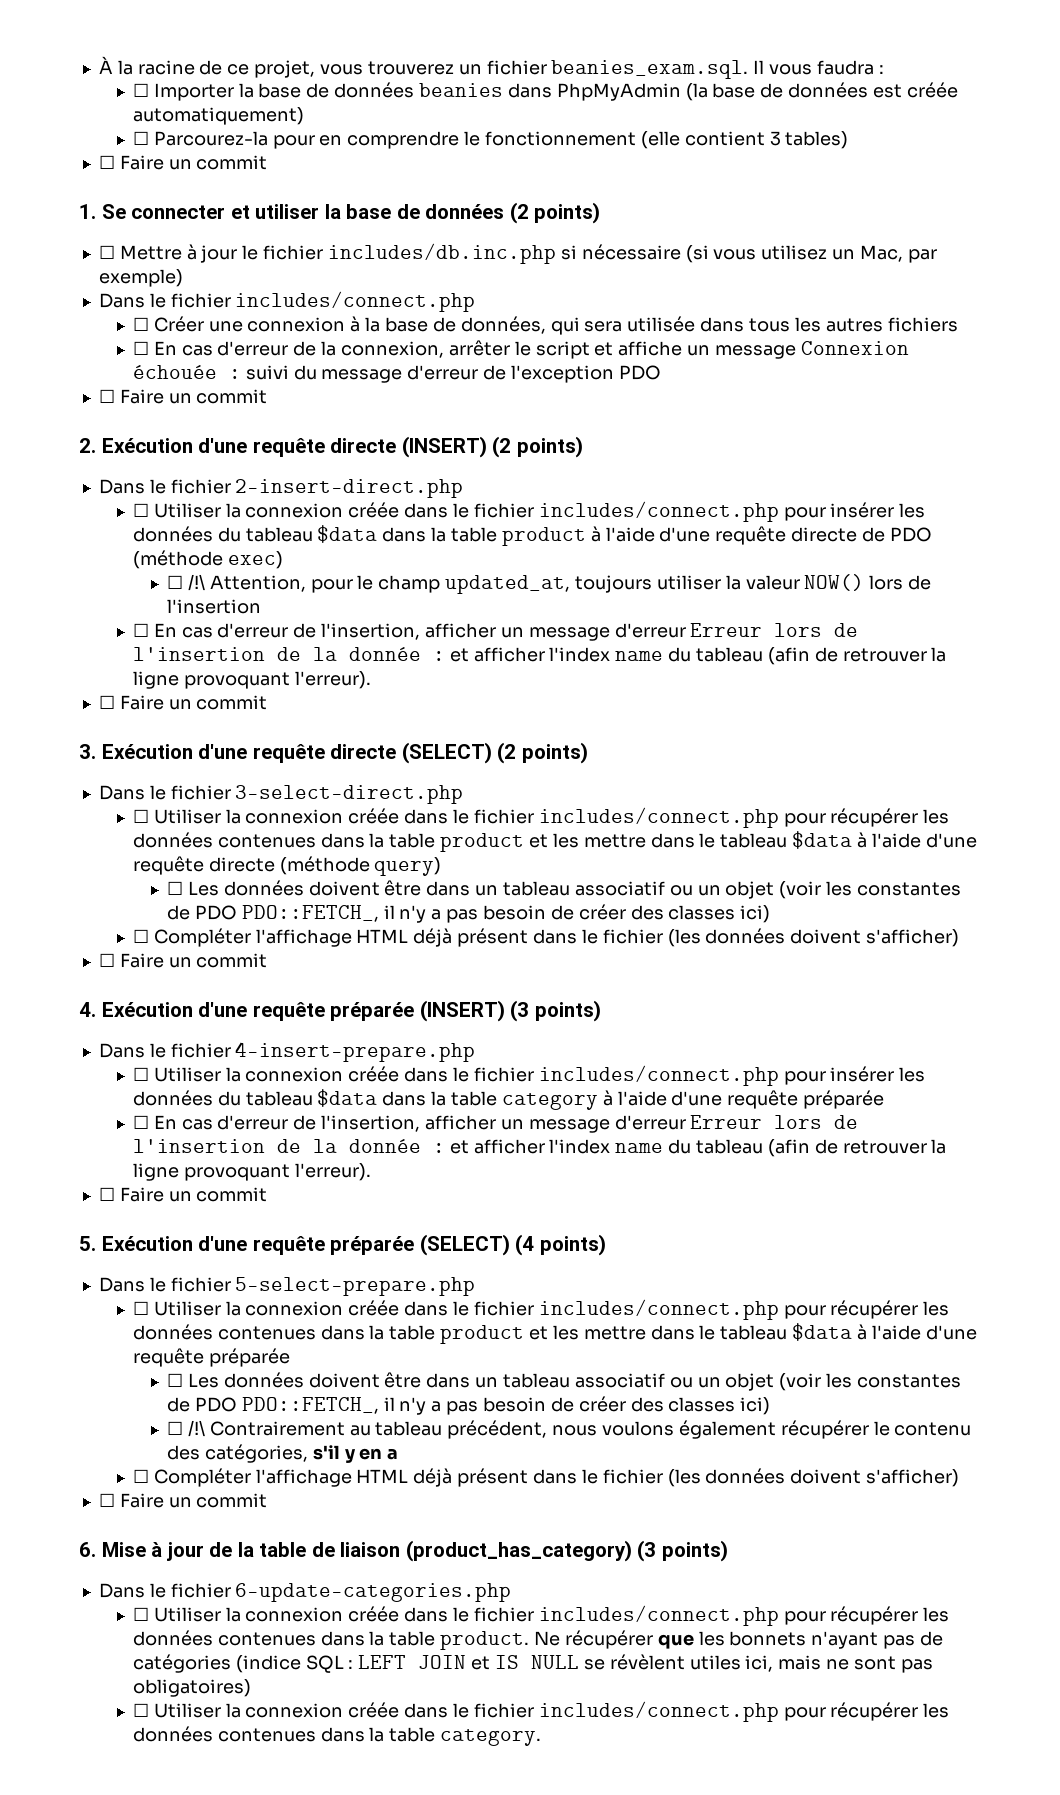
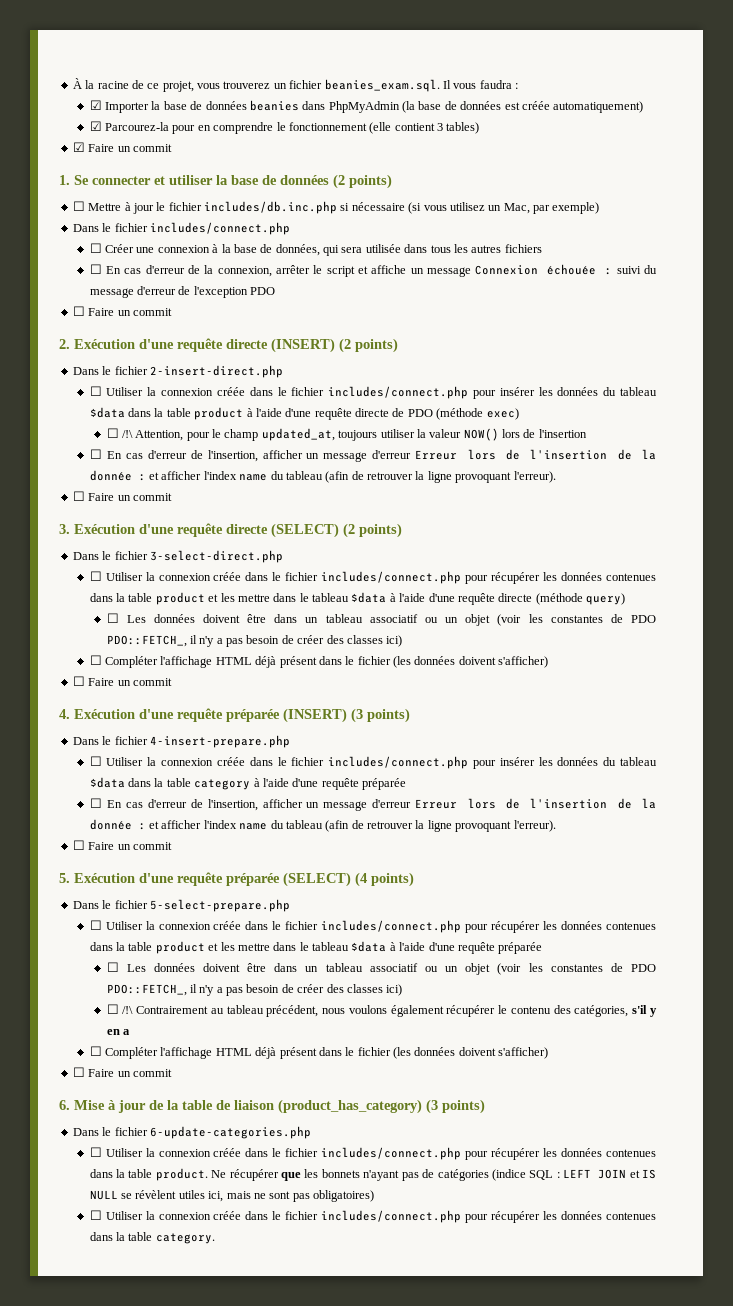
[132,83,149,97] ☐ -> [89,100,102,110] ☑
[132,131,149,145] ☐ -> [89,121,102,131] ☑
[98,155,115,169] ☐ -> [72,142,85,152] ☑

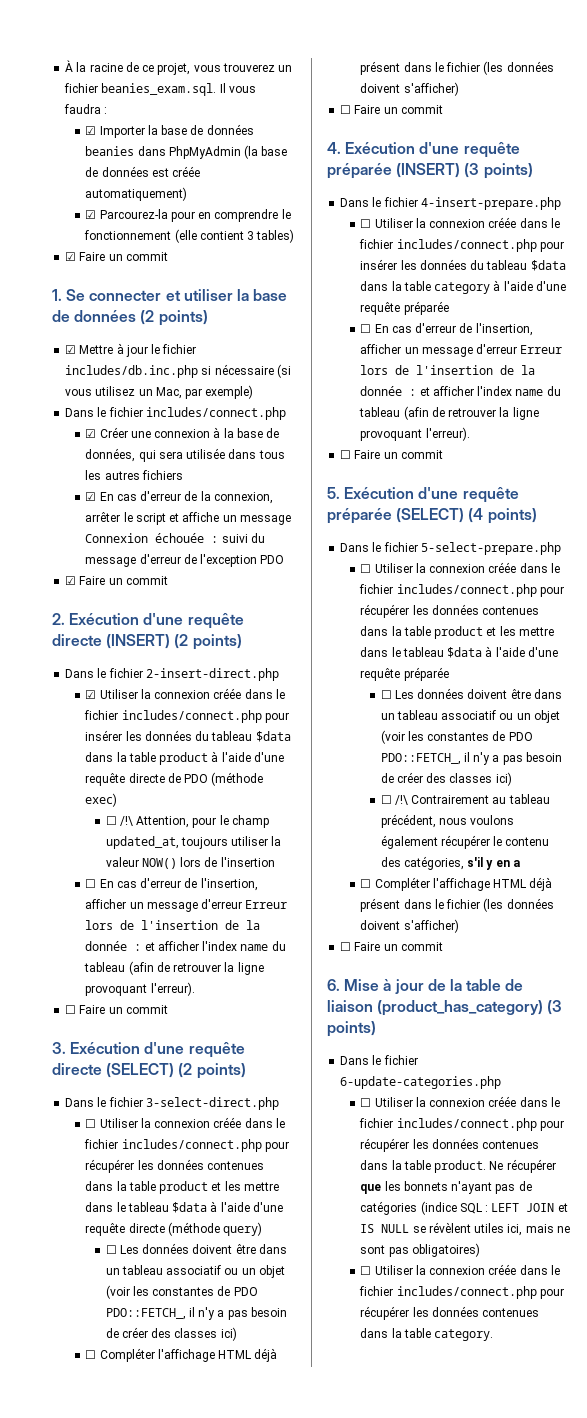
[72,201,85,211] ☐ -> [65,345,77,354] ☑
[89,243,102,253] ☐ -> [85,429,97,438] ☑
[89,264,102,274] ☐ -> [85,492,97,501] ☑
[72,306,85,316] ☐ -> [65,576,77,585] ☑
[89,386,102,396] ☐ -> [85,690,97,699] ☑

